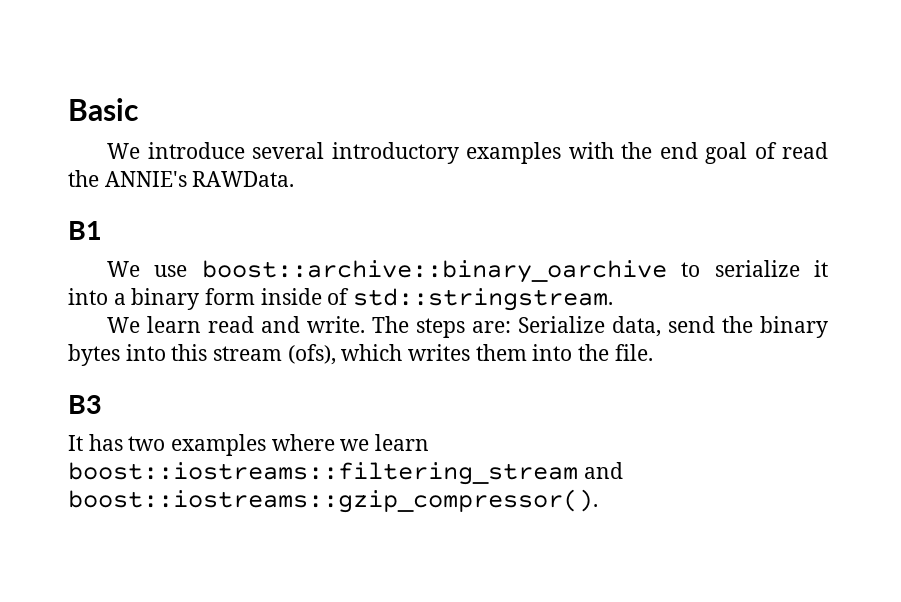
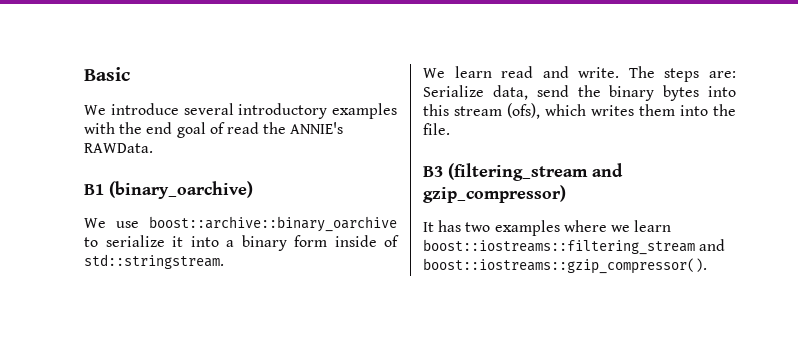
(102, 230) none -> [109,181,253,199] (binary_oarchive)
(102, 404) none -> [448,163,623,181] [423,185,566,203] (filtering_stream and gzip_compressor)

